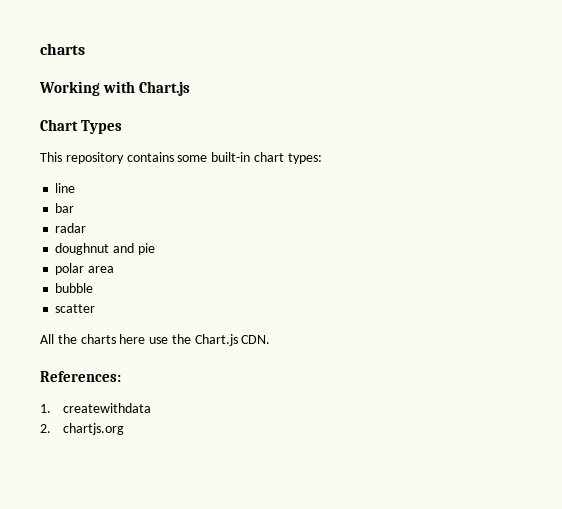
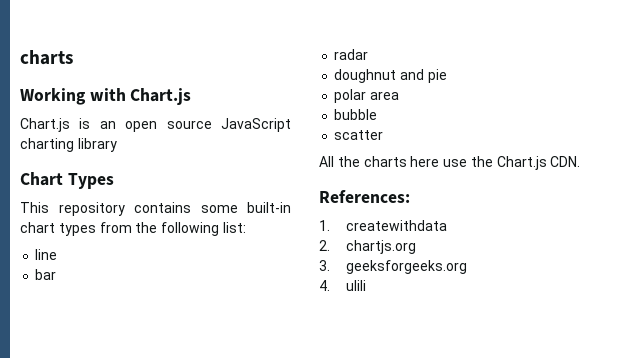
(191, 88) none -> [20,118,291,132] [20,138,117,152] // Chart.js is an open source JavaScript charting library
[287,153,322,164] types: -> [58,222,246,236] types from the following list:
(125, 429) none -> [319,260,468,274] [319,280,367,291] // 3. geeksforgeeks.org // 4. ulili

